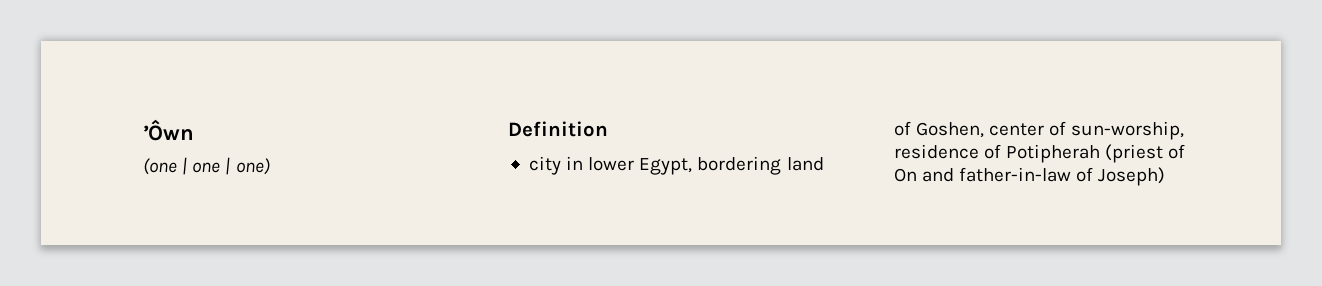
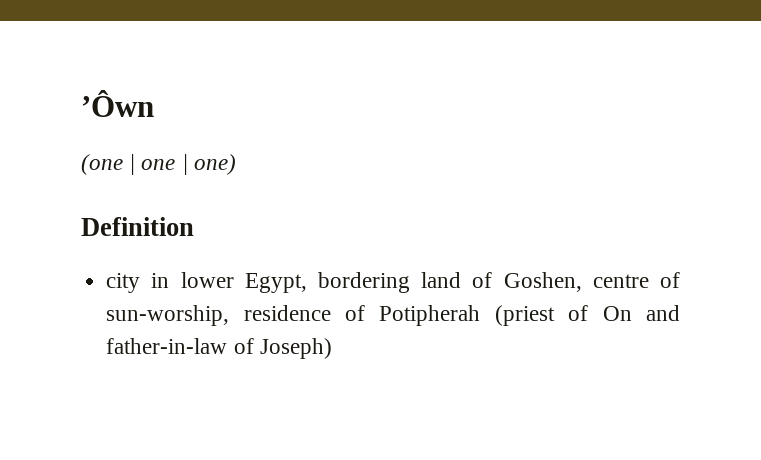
[989,123,1045,136] center -> [592,274,649,288] centre

